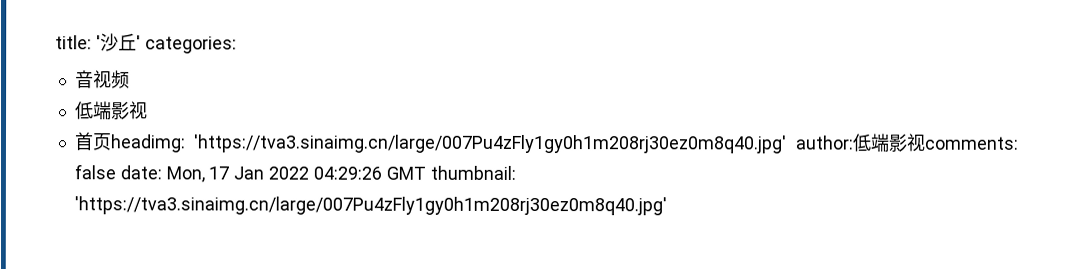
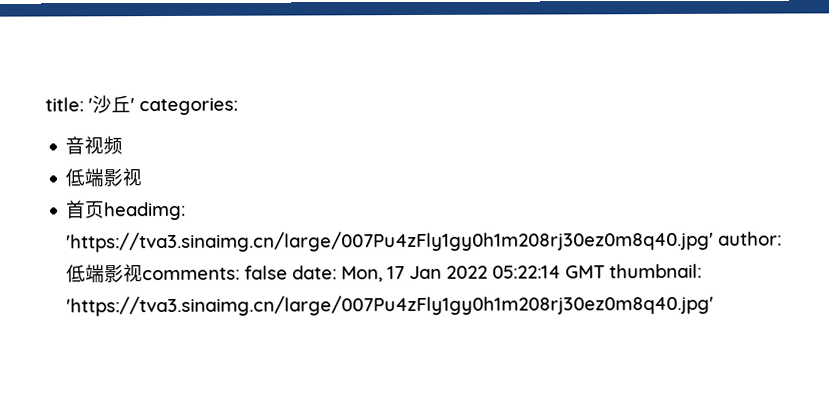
[312,166,382,180] 04:29:26 -> [492,265,562,279] 05:22:14

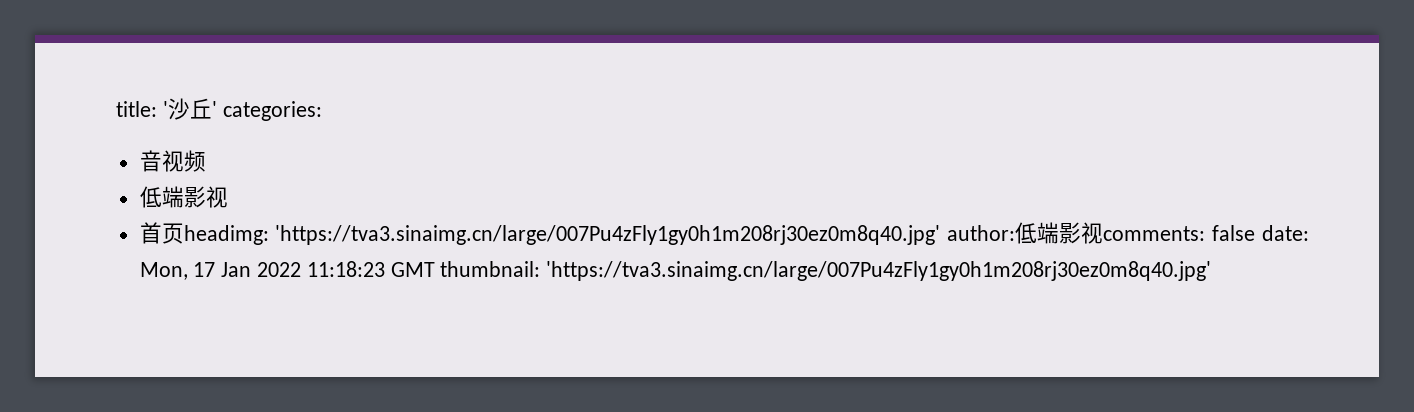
[492,265,562,279] 05:22:14 -> [306,261,385,277] 11:18:23

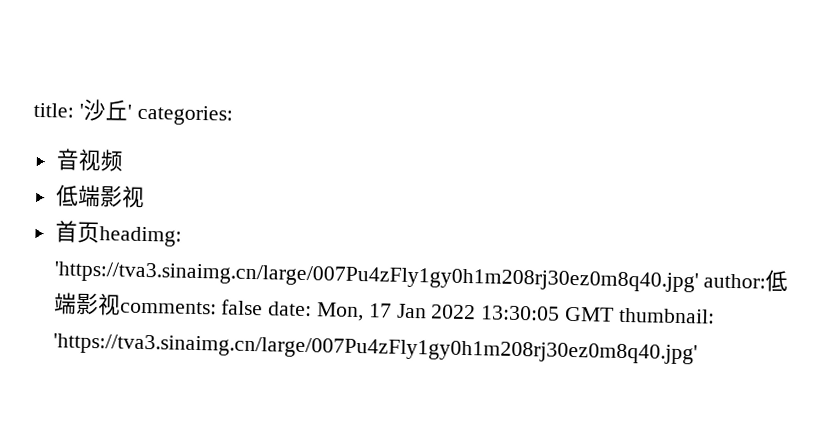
[306,261,385,277] 11:18:23 -> [480,305,561,321] 13:30:05

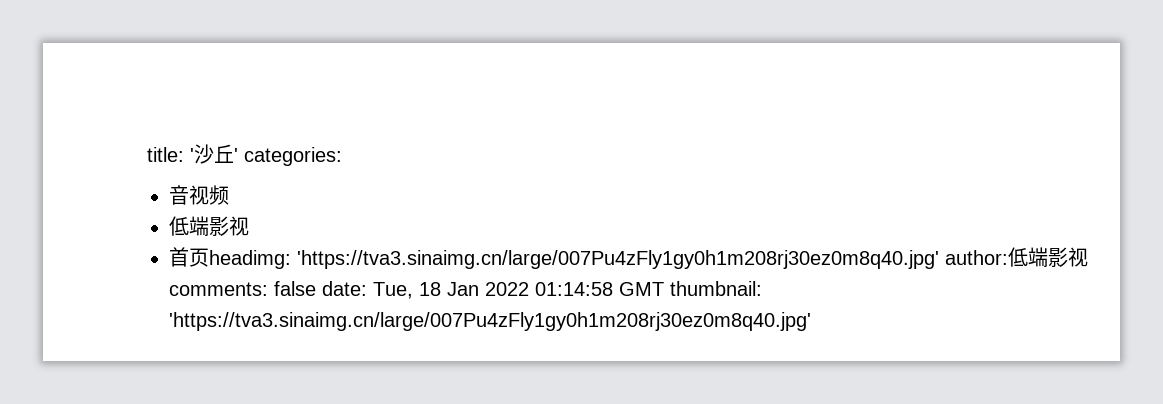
[316,302,392,322] Mon, 17 -> [373,282,441,299] Tue, 18
[480,305,561,321] 13:30:05 -> [535,282,613,296] 01:14:58

